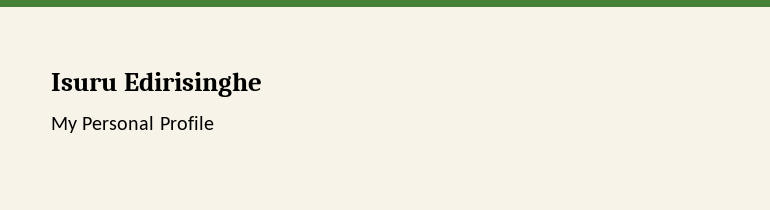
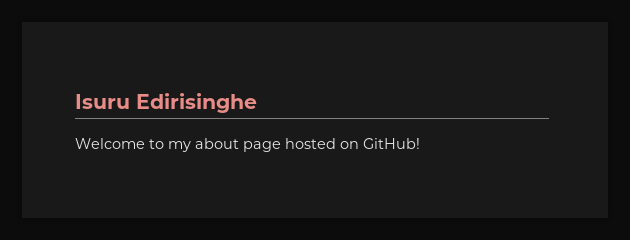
[51,116,214,133] My Personal Profile -> [75,138,420,152] Welcome to my about page hosted on GitHub!

